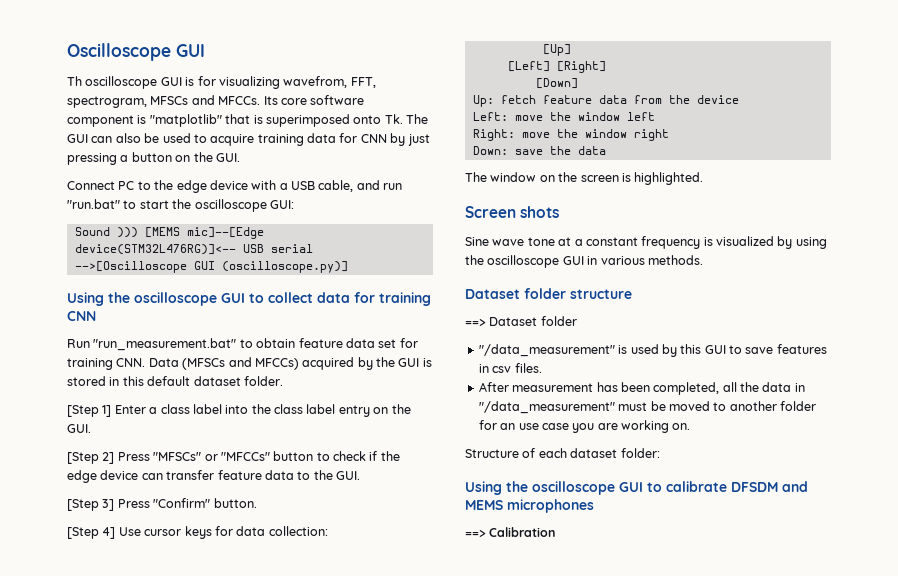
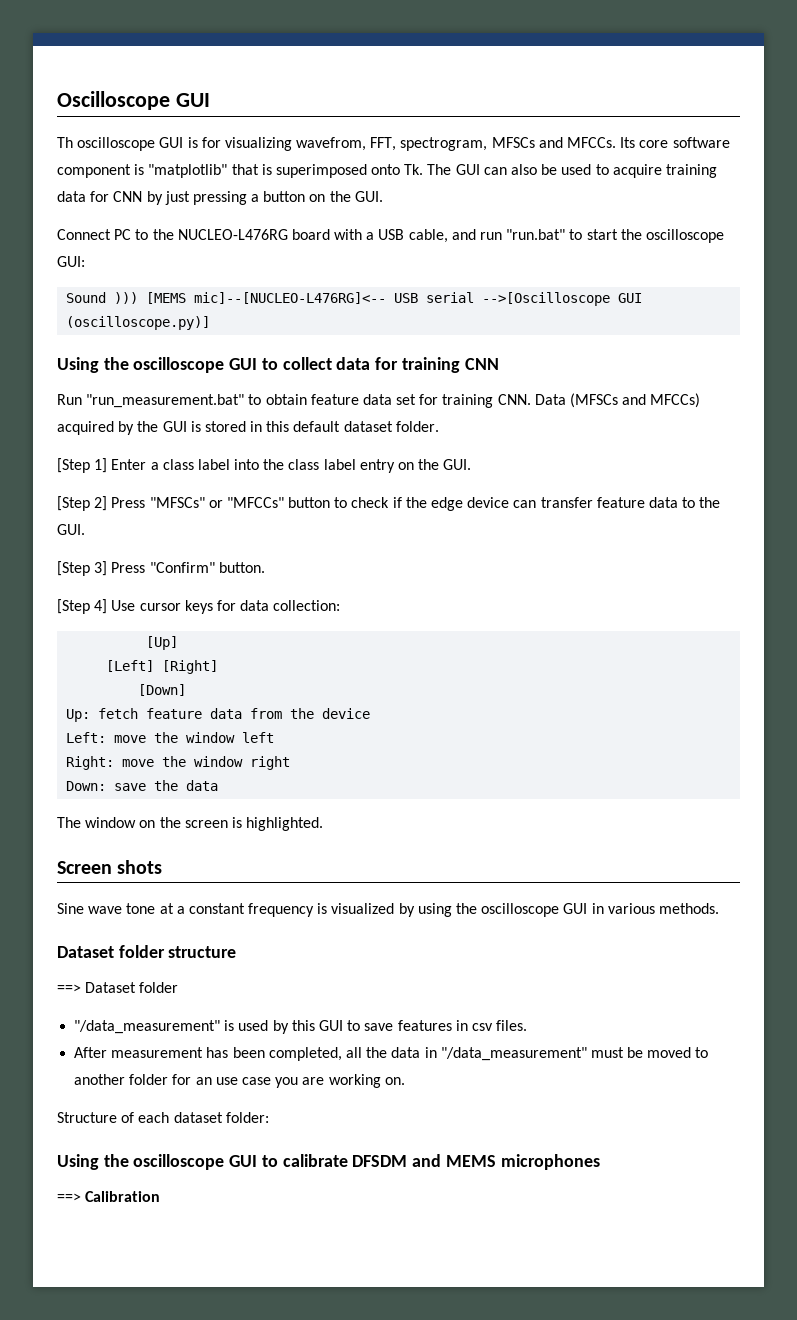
[176,180,248,193] edge device -> [177,229,330,240] NUCLEO-L476RG board
[186,227,264,239] [74,244,236,255] mic]--[Edge device(STM32L476RG)]<-- -> [194,292,387,304] mic]--[NUCLEO-L476RG]<--

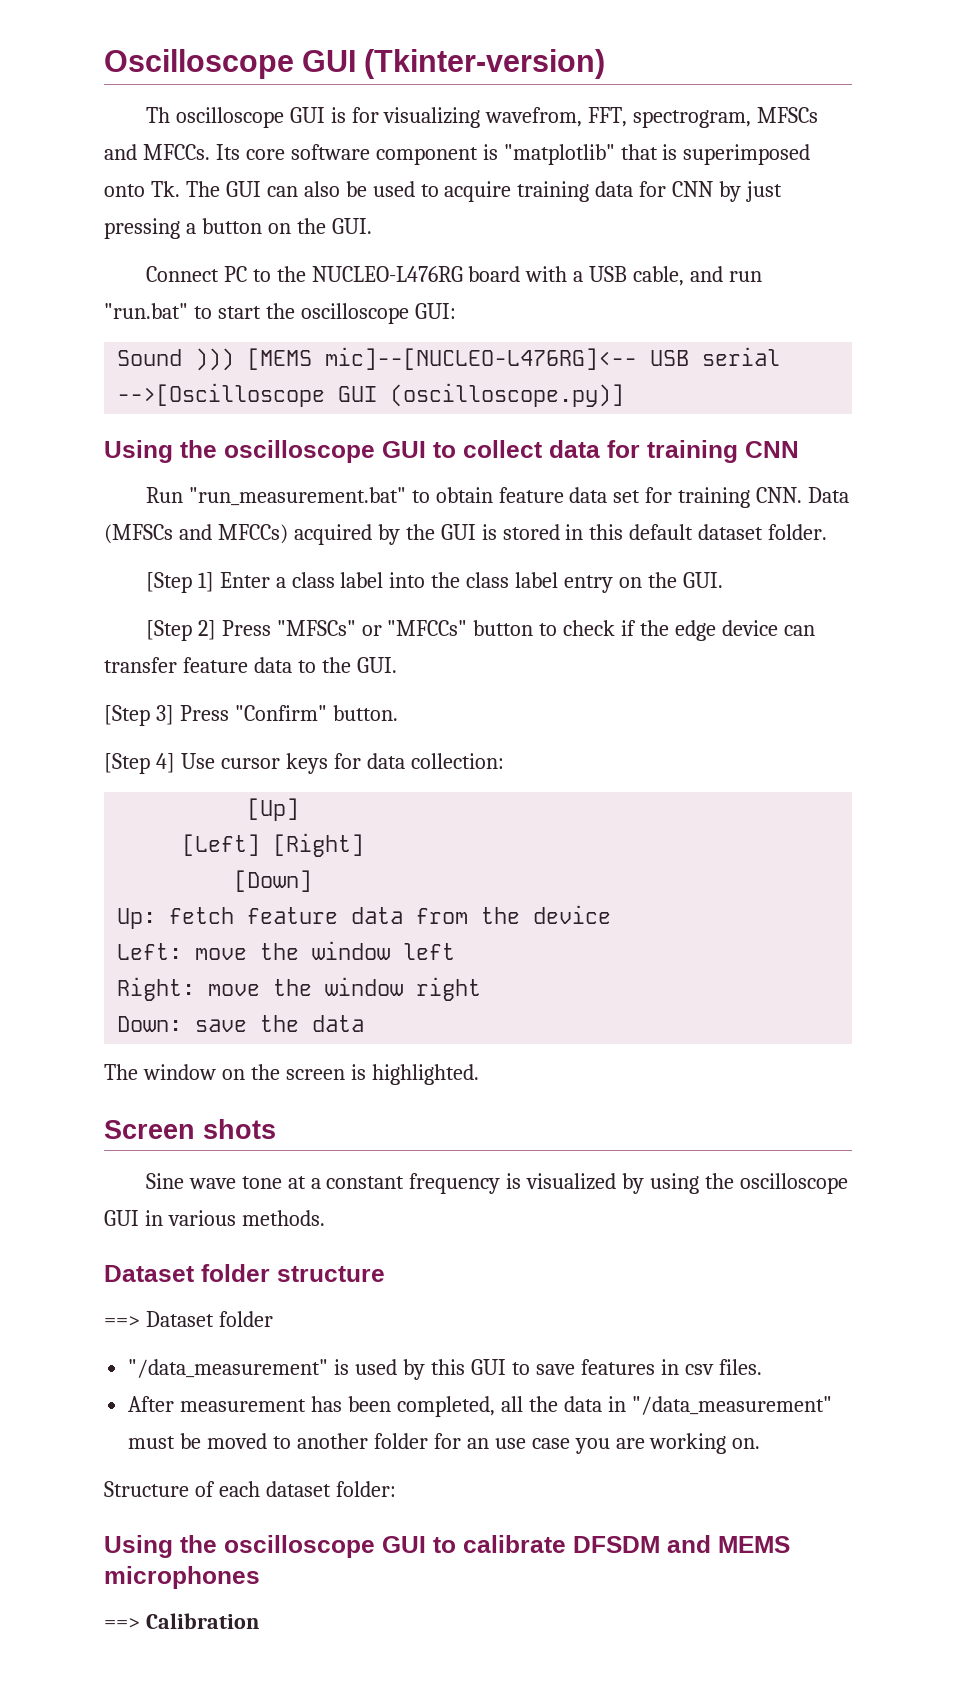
(210, 100) none -> [364,49,606,79] (Tkinter-version)

